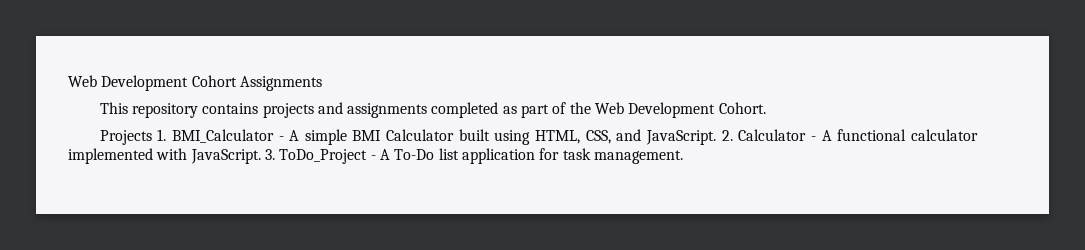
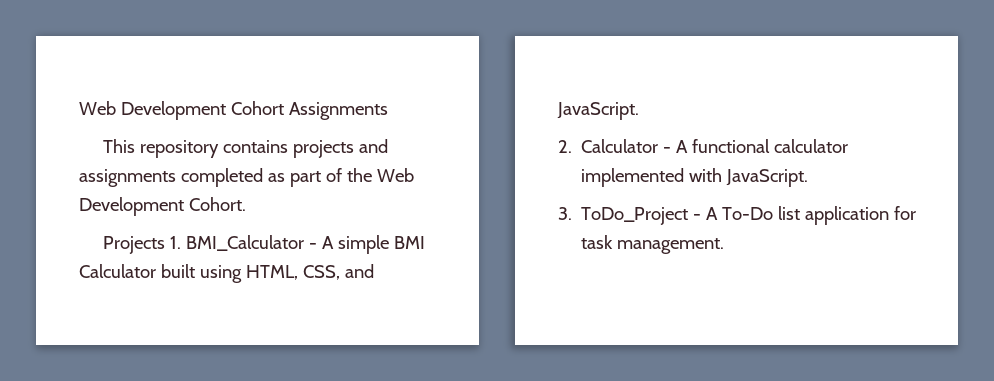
(717, 137) none -> (639, 111) //
(261, 156) none -> (809, 178) //

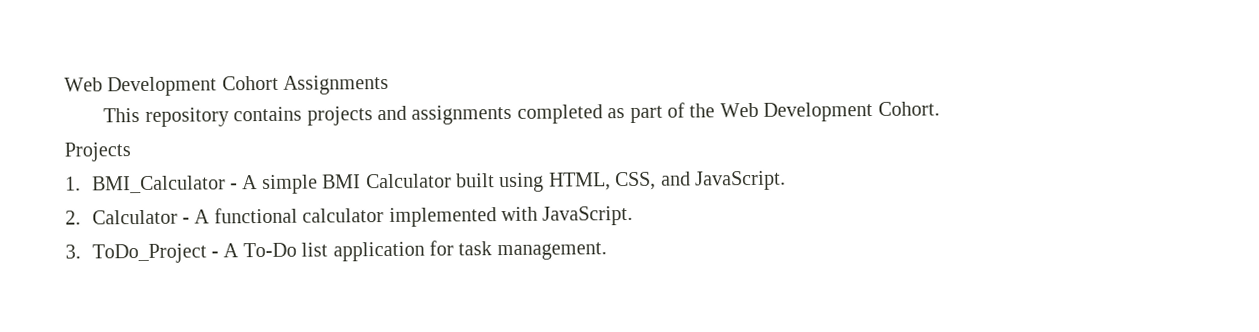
(166, 245) none -> (131, 152) //

